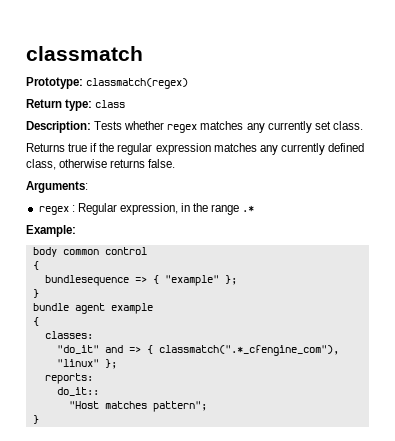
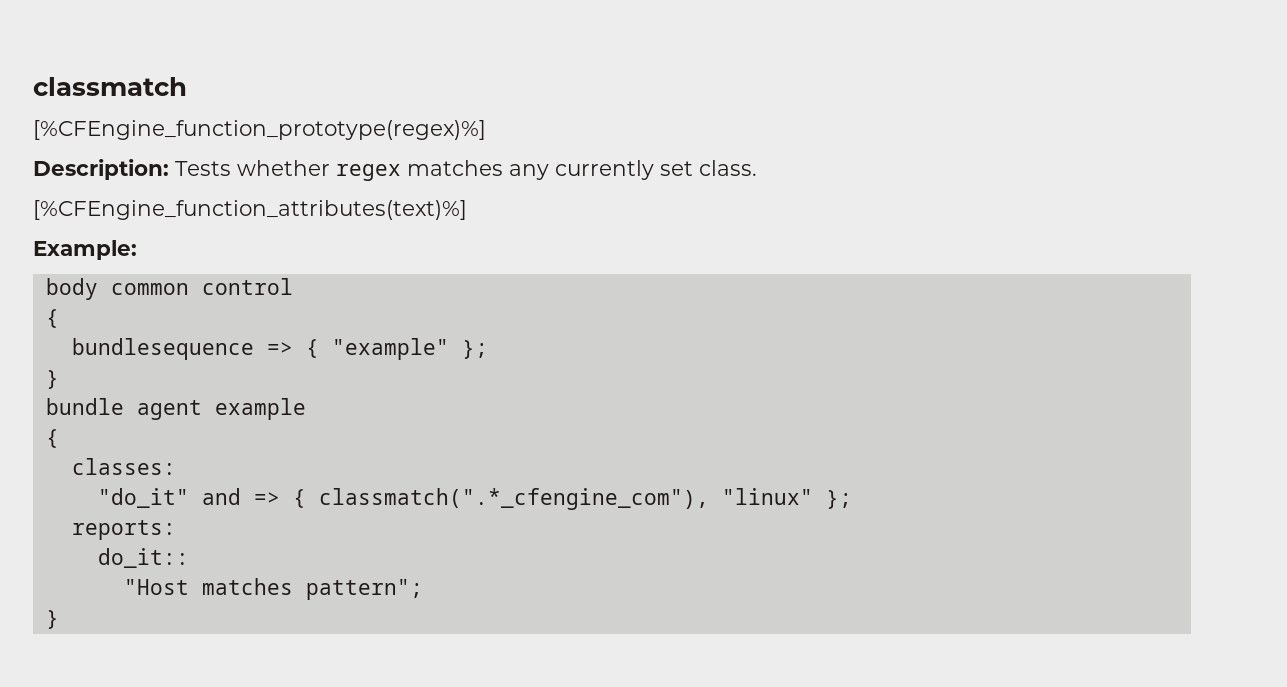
[26,77,189,89] [26,99,126,111] Prototype: classmatch(regex) // Return type: class -> [33,120,486,140] [%CFEngine_function_prototype(regex)%]
[26,143,364,155] [26,159,176,170] [26,181,88,193] [38,203,255,215] Returns true if the regular expression matches any currently defined class, otherwise returns false. // Arguments: // regex : Regular expression, in the range .* -> [33,200,467,220] [%CFEngine_function_attributes(text)%]

